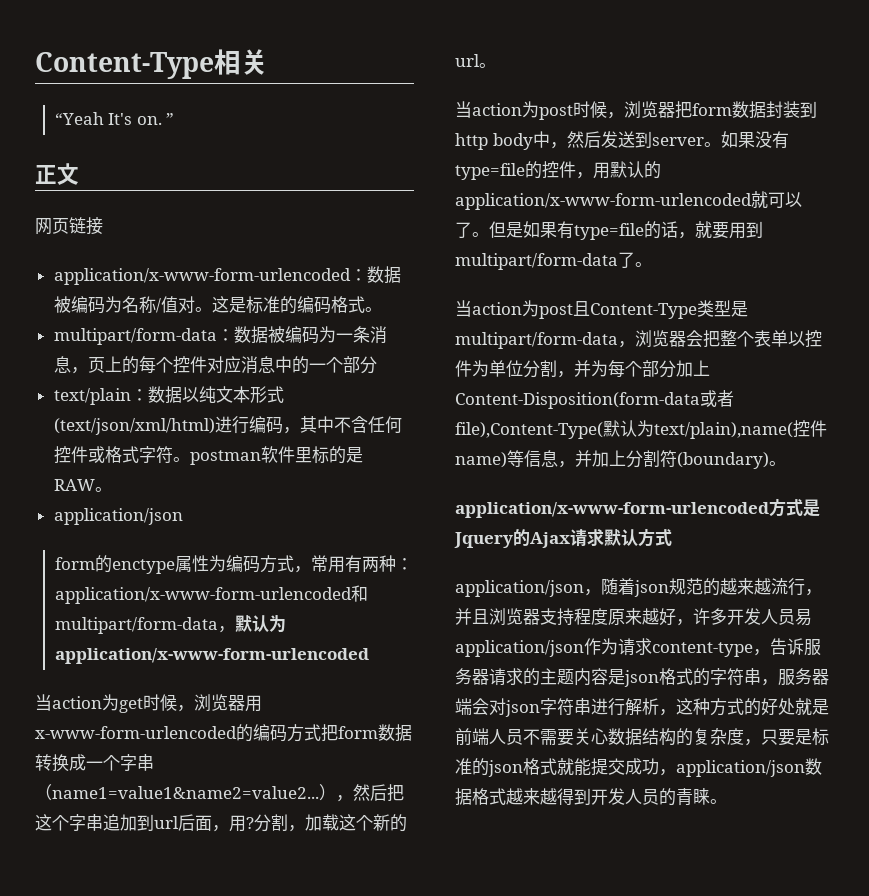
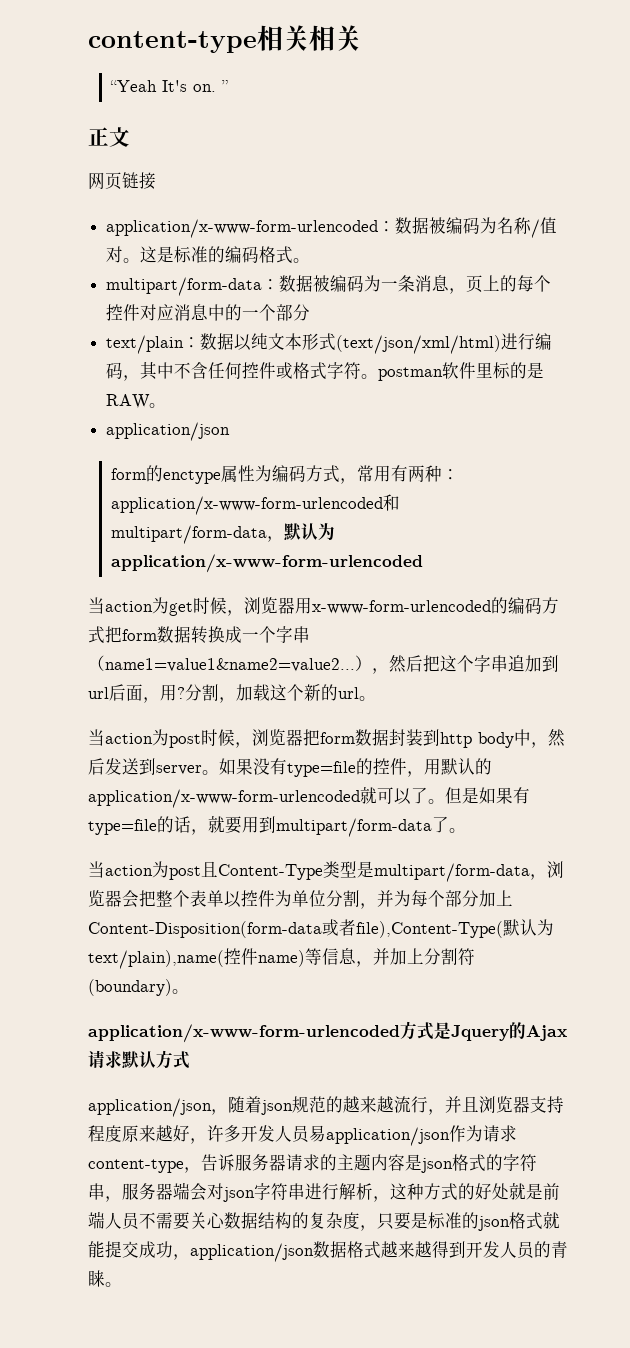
[35,52,214,79] Content-Type -> [88,25,309,53] content-type相关

